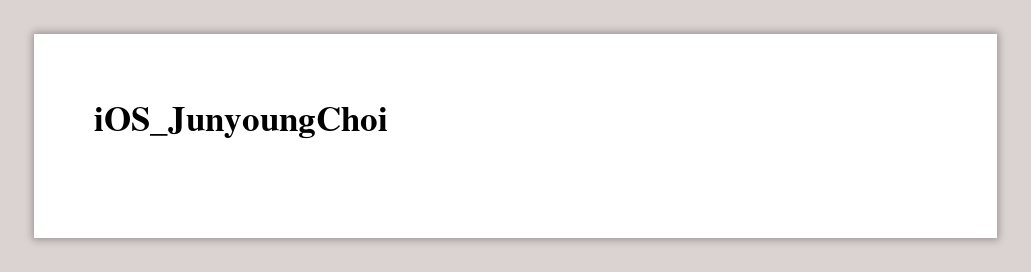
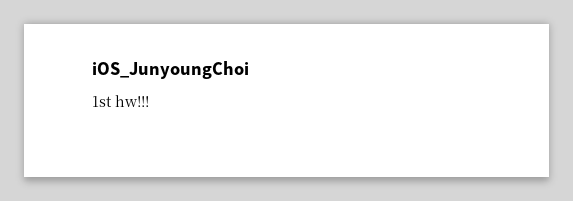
(388, 123) none -> [92,95,149,107] // 1st hw!!!

